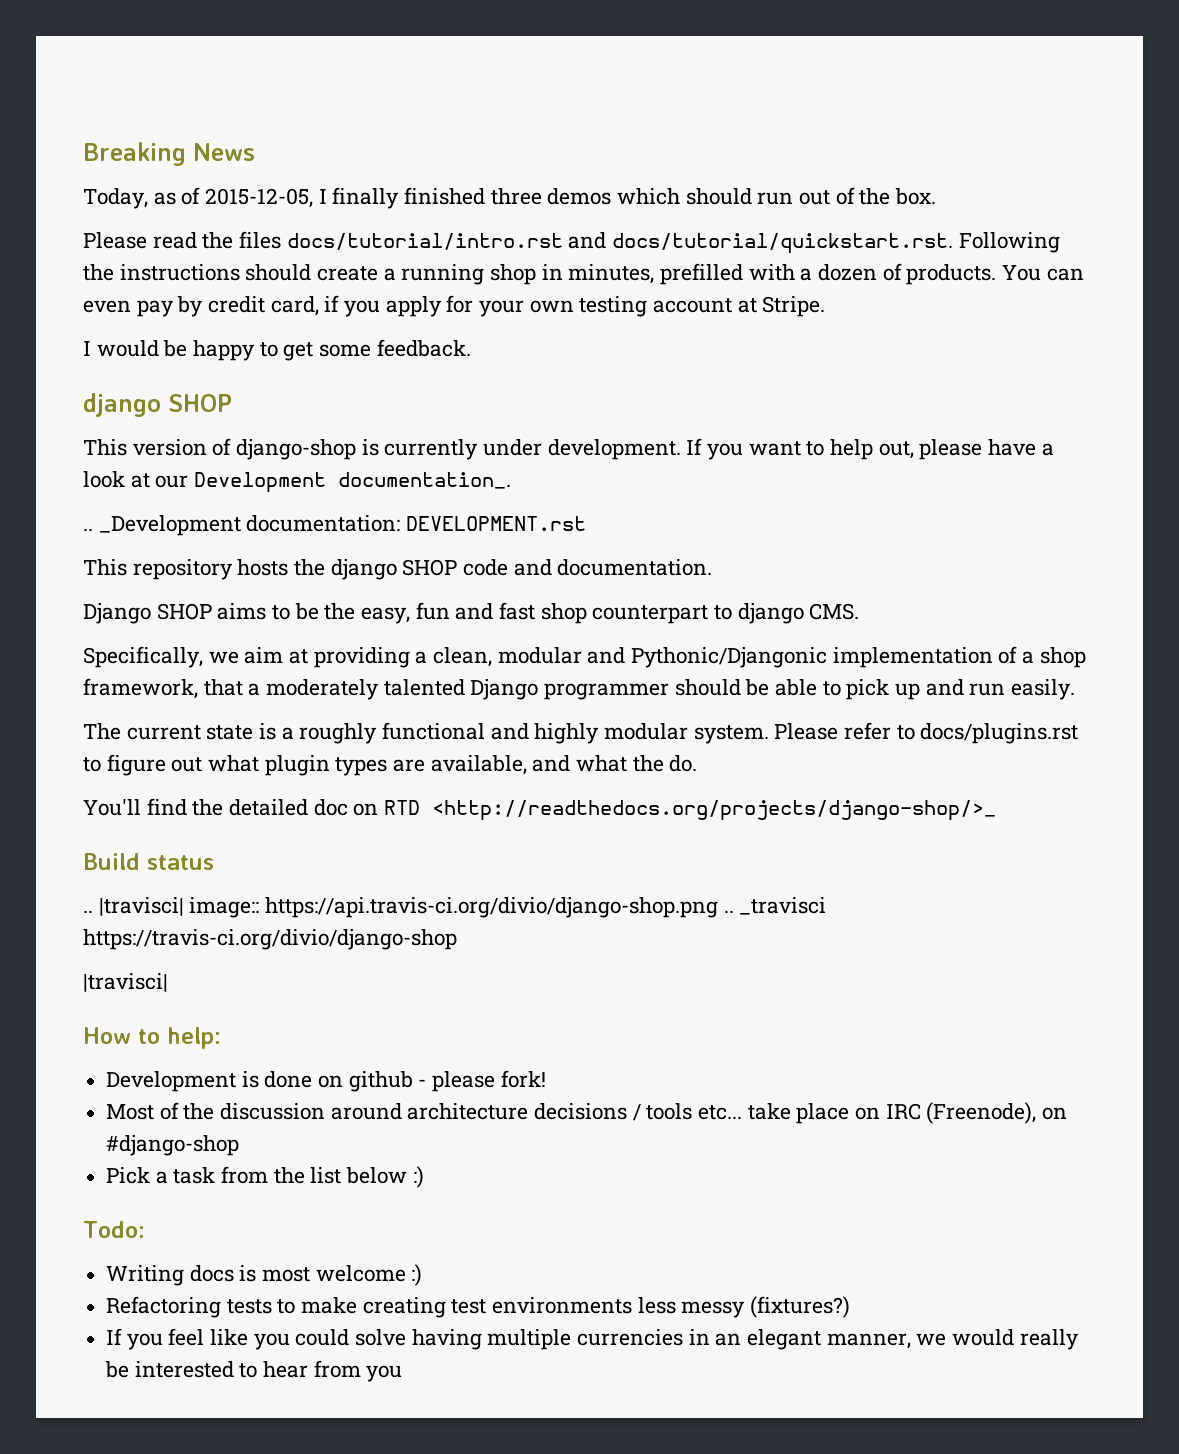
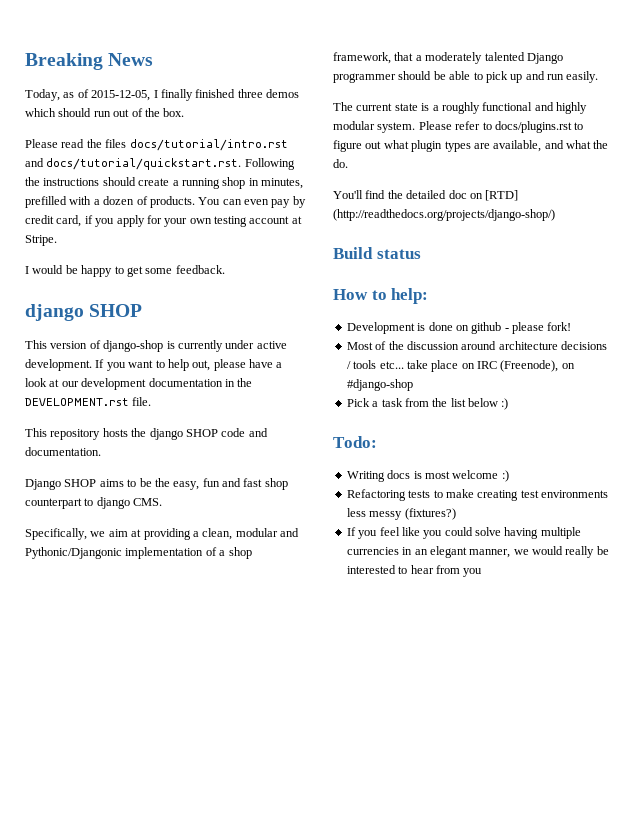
(543, 447) none -> [256,341,287,349] active
[194,472,512,493] [83,515,401,536] Development documentation_. // .. _Development documentation: -> [81,378,253,390] development documentation in the
(587, 523) none -> [132,397,152,406] file.
[384,800,997,821] RTD <http://readthedocs.org/projects/django-shop/>_ -> [485,190,519,201] [333,209,555,221] [RTD] (http://readthedocs.org/projects/django-shop/)
[83,897,827,918] [83,929,457,950] [83,973,168,992] // .. |travisci| image:: https://api.travis-ci.org/divio/django-shop.png .. _travisci https://travis-ci.org/divio/django-shop // |travisci| -> (421, 254) none

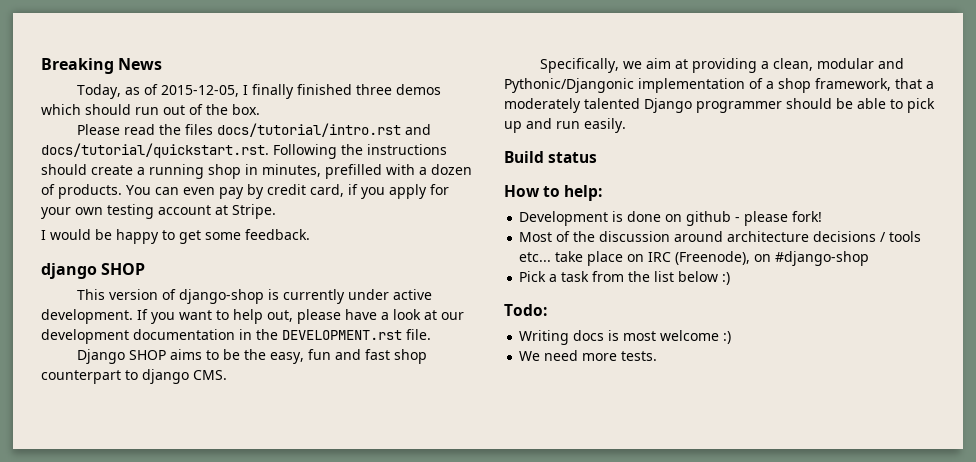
[25,428,268,440] [25,447,101,456] // This repository hosts the django SHOP code and documentation. -> (431, 334) none
[333,102,587,114] [333,121,584,133] [333,140,609,152] [333,159,348,168] [333,190,519,201] [333,209,555,221] // The current state is a roughly functional and highly modular system. Please refer to docs/plugins.rst to figure out what plugin types are available, and what the do. // You'll find the detailed doc on [RTD] (http://readthedocs.org/projects/django-shop/) -> (626, 125) none
[346,489,608,501] [346,508,456,520] [346,527,581,539] [346,546,609,558] [346,565,483,577] Refactoring tests to make creating test environments less messy (fixtures?) // If you feel like you could solve having multiple currencies in an elegant manner, we would really be interested to hear from you -> [519,350,658,361] We need more tests.

